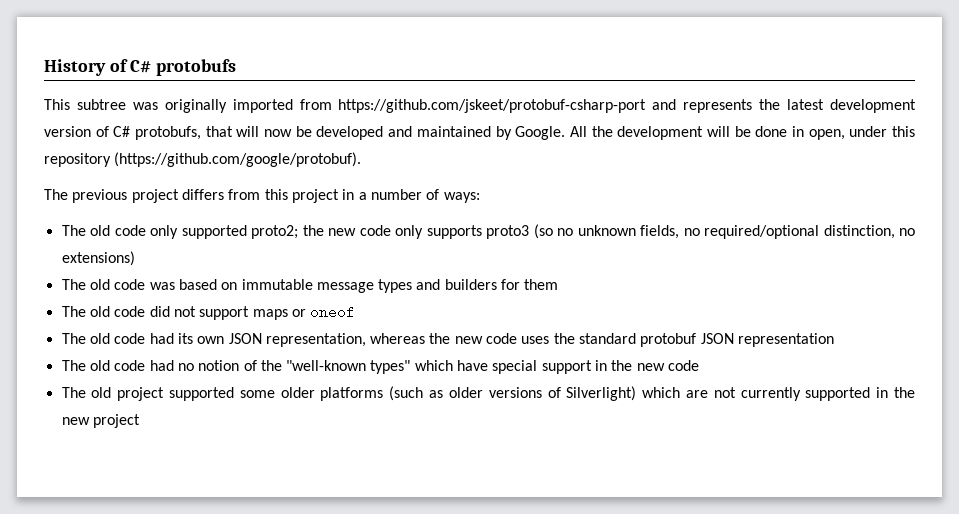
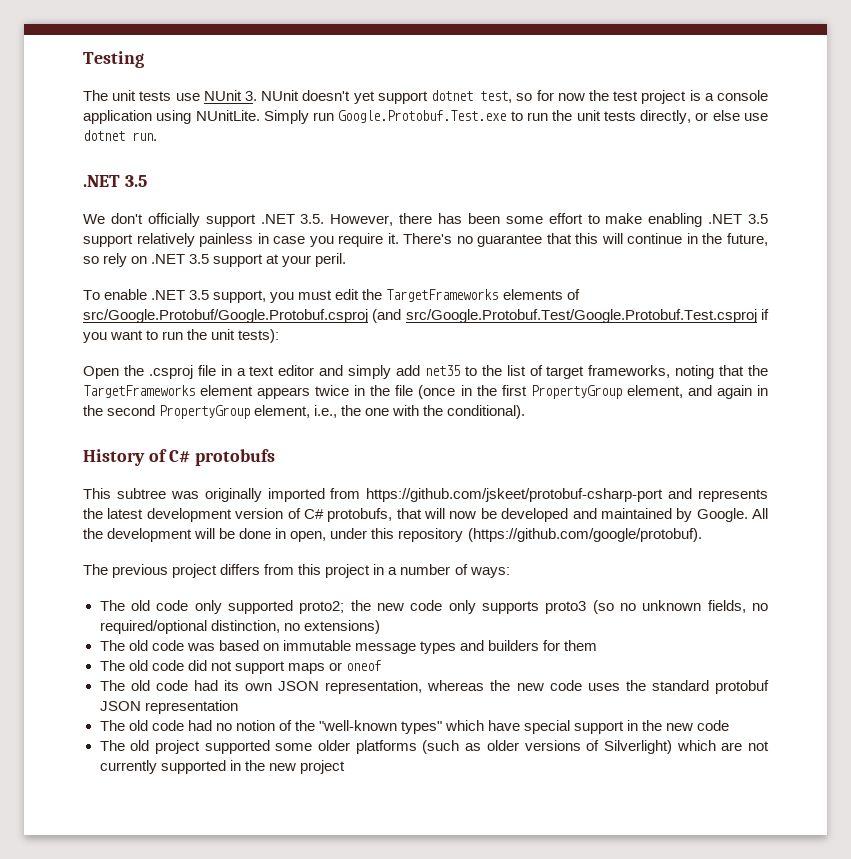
(44, 67) none -> [83,51,144,68] [83,90,769,104] [83,110,769,124] [83,130,157,141] [83,175,147,187] [83,213,768,227] [83,233,768,247] [83,253,347,267] [83,289,580,303] [83,309,769,323] [83,329,280,343] [83,365,768,379] [83,385,769,399] [83,405,526,419] Testing // The unit tests use NUnit 3. NUnit doesn't yet support dotnet test, so for now the test project is a console application using NUnitLite. Simply run Google.Protobuf.Test.exe to run the unit tests directly, or else use dotnet run. // .NET 3.5 // We don't officially support .NET 3.5. However, there has been some effort to make enabling .NET 3.5 support relatively painless in case you require it. There's no guarantee that this will continue in the future, so rely on .NET 3.5 support at your peril. // To enable .NET 3.5 support, you must edit the TargetFrameworks elements of src/Google.Protobuf/Google.Protobuf.csproj (and src/Google.Protobuf.Test/Google.Protobuf.Test.csproj if you want to run the unit tests): // Open the .csproj file in a text editor and simply add net35 to the list of target frameworks, noting that the TargetFrameworks element appears twice in the file (once in the first PropertyGroup element, and again in the second PropertyGroup element, i.e., the one with the conditional). //

